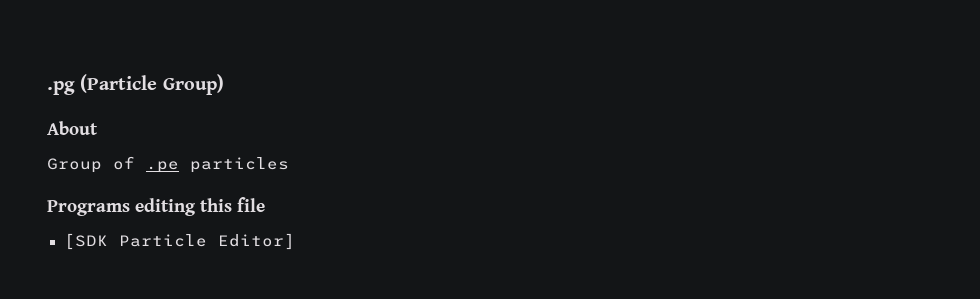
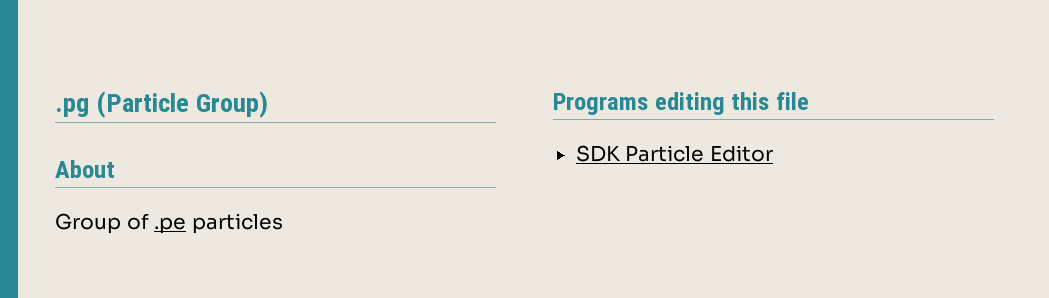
[63,233,295,250] [SDK Particle Editor] -> [575,145,773,162] SDK Particle Editor

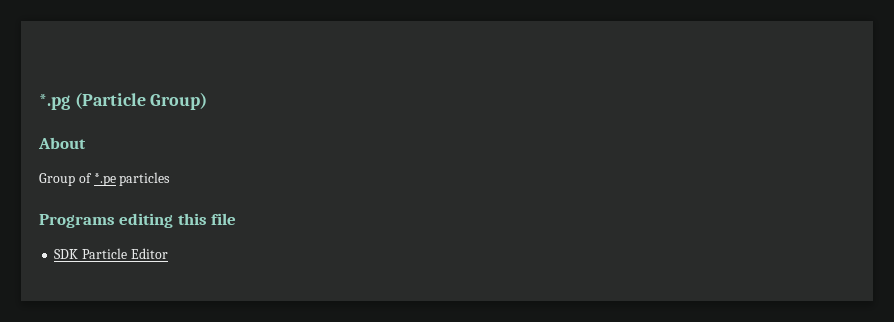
[55,98,89,117] .pg -> [39,94,70,110] *.pg
[154,217,187,234] .pe -> [93,173,116,186] *.pe

